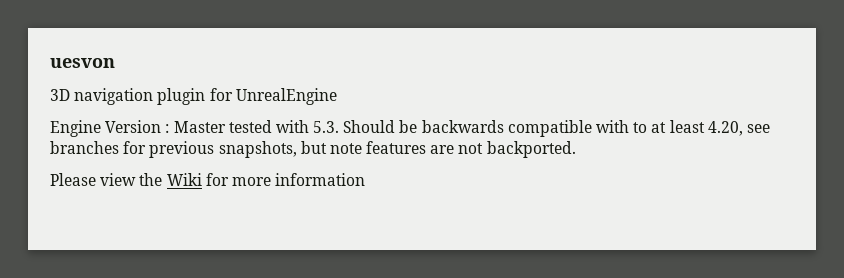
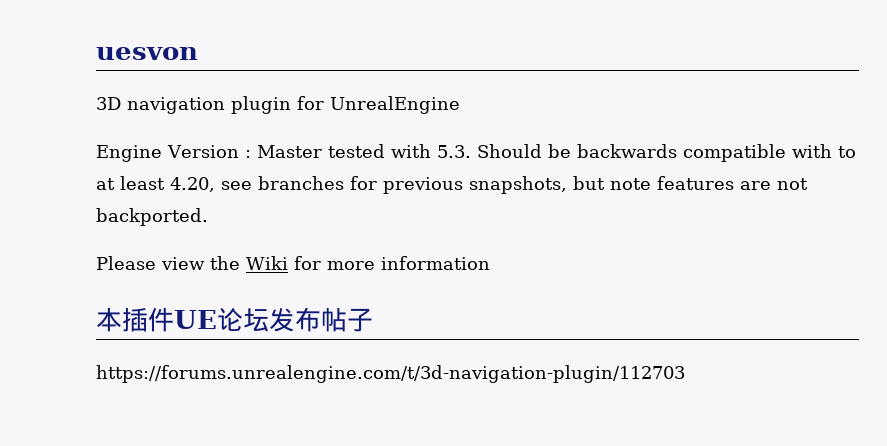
(366, 179) none -> [96,307,373,332] [96,365,685,383] // 本插件UE论坛发布帖子 // https://forums.unrealengine.com/t/3d-navigation-plugin/112703

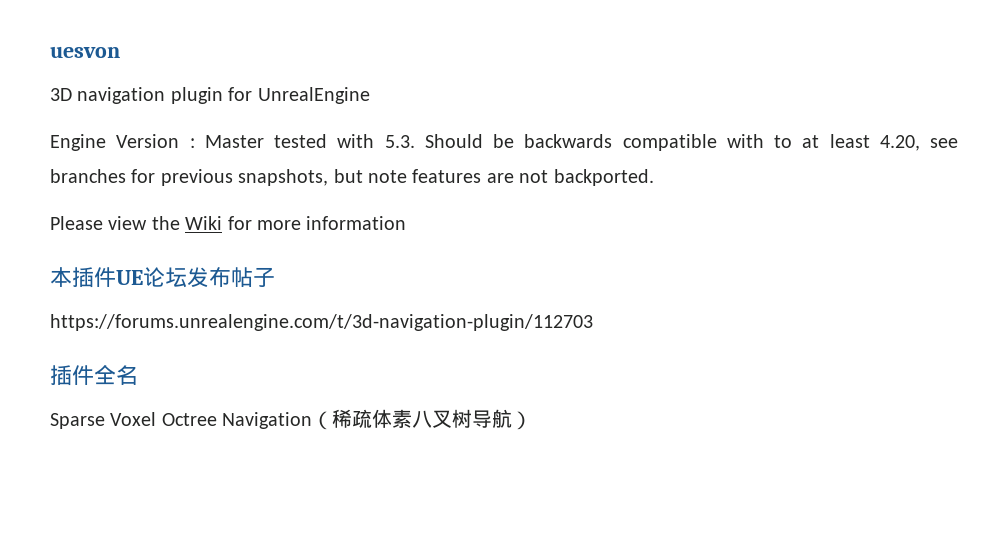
(685, 374) none -> [50,365,138,386] [50,409,533,430] // 插件全名 // Sparse Voxel Octree Navigation（稀疏体素八叉树导航）

